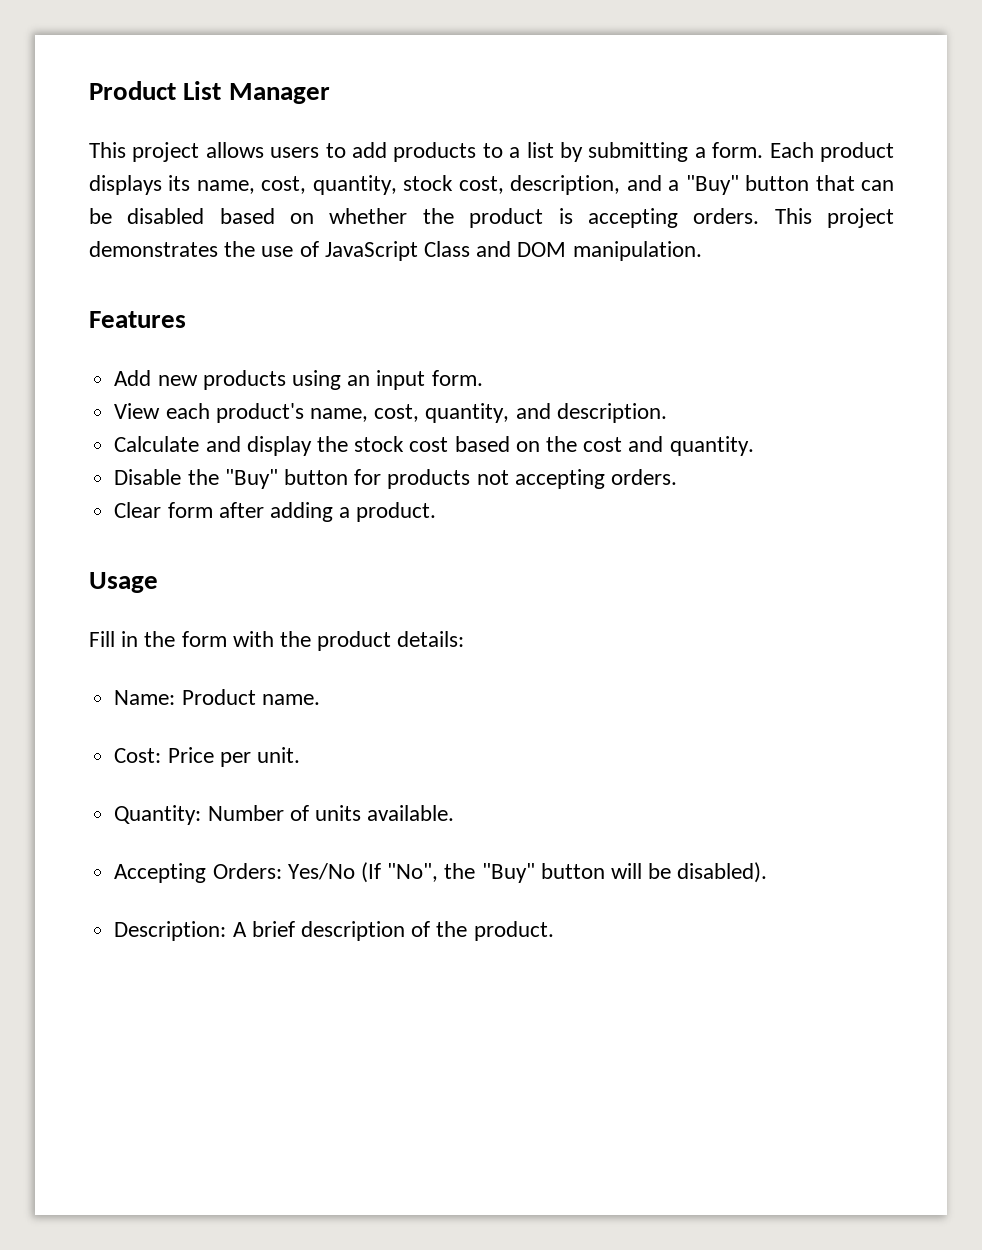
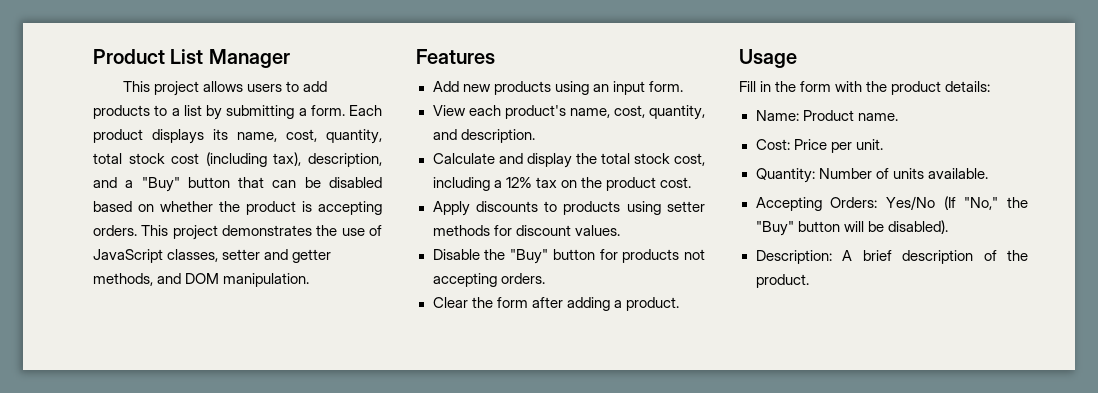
[403,175,504,194] stock cost, -> [93,152,302,167] total stock cost (including tax),
[424,241,471,257] Class -> [167,249,332,263] [93,273,153,286] classes, setter and getter methods,
[354,436,754,456] stock cost based on the cost and quantity. -> [600,153,705,166] [432,177,691,191] [432,201,705,216] [432,225,620,236] total stock cost, including a 12% tax on the product cost. // Apply discounts to products using setter methods for discount values.
(162, 510) none -> [471,297,493,308] the
[387,863,439,882] "No", -> [964,197,999,210] "No,"

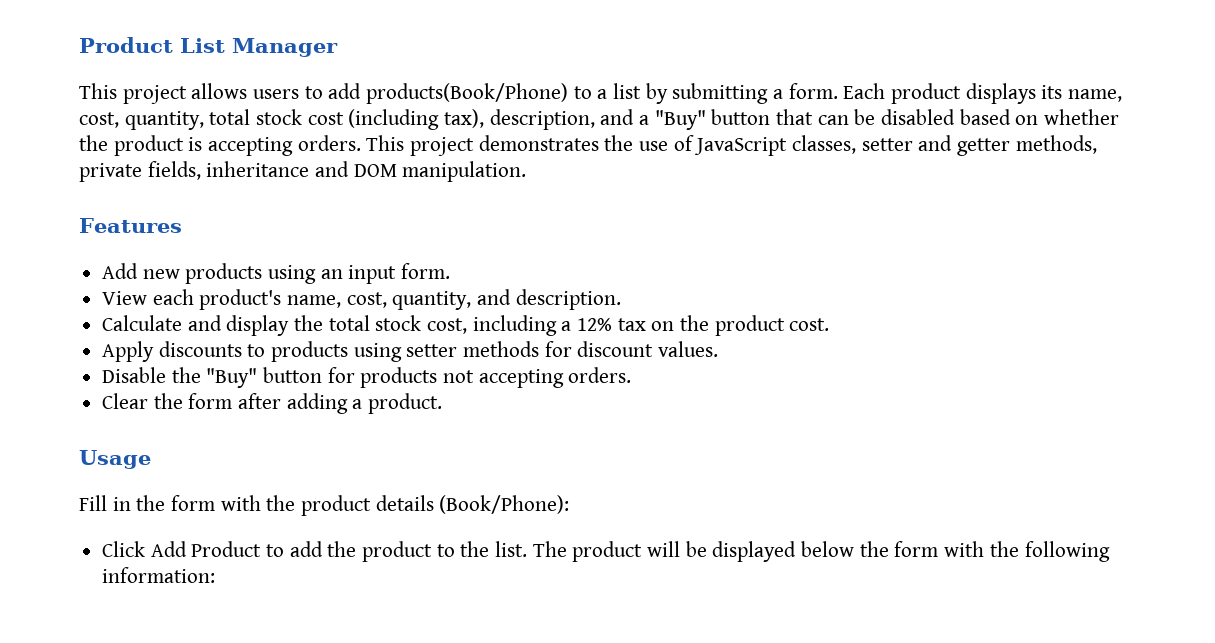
[93,105,150,119] products -> [366,83,569,104] products(Book/Phone)
(153, 279) none -> [79,161,310,182] private fields, inheritance
[945,81,991,92] [755,110,898,121] [755,139,883,153] [755,168,988,183] [755,196,1028,211] [755,220,948,236] [755,250,1028,264] [755,274,809,288] details: // Name: Product name. // Cost: Price per unit. // Quantity: Number of units available. // Accepting Orders: Yes/No (If "No," the "Buy" button will be disabled). // Description: A brief description of the product. -> [375,495,570,514] [102,541,1110,562] [102,567,216,583] details (Book/Phone): // Click Add Product to add the product to the list. The product will be displayed below the form with the following information:

